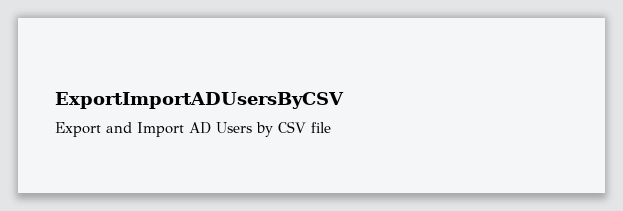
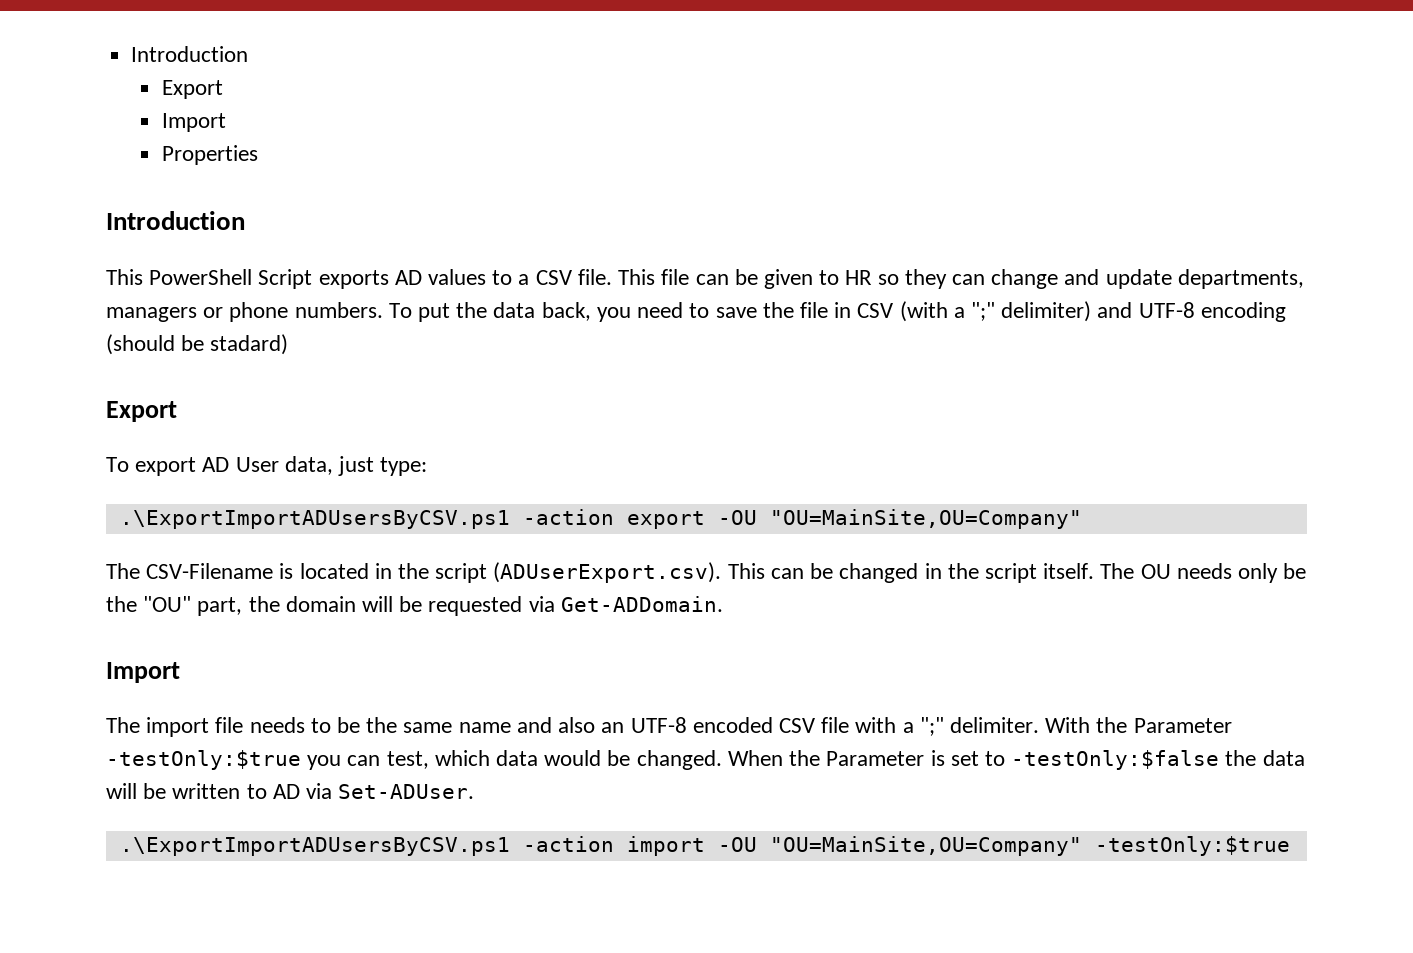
[55,92,344,109] [55,121,331,137] ExportImportADUsersByCSV // Export and Import AD Users by CSV file -> [131,46,249,62] [161,80,223,99] [161,113,226,132] [161,145,258,165] [106,211,245,230] [106,269,1304,289] [106,301,1286,322] [106,334,289,355] [106,401,177,422] [106,456,428,476] [119,509,1082,529] [106,562,1307,583] [106,596,723,616] [106,662,180,683] [106,717,1232,737] [106,750,1305,770] [106,783,475,799] [119,836,1290,856] Introduction // Export // Import // Properties // Introduction // This PowerShell Script exports AD values to a CSV file. This file can be given to HR so they can change and update departments, managers or phone numbers. To put the data back, you need to save the file in CSV (with a ";" delimiter) and UTF-8 encoding (should be stadard) // Export // To export AD User data, just type: // .\ExportImportADUsersByCSV.ps1 -action export -OU "OU=MainSite,OU=Company" // The CSV-Filename is located in the script (ADUserExport.csv). This can be changed in the script itself. The OU needs only be the "OU" part, the domain will be requested via Get-ADDomain. // Import // The import file needs to be the same name and also an UTF-8 encoded CSV file with a ";" delimiter. With the Parameter -testOnly:$true you can test, which data would be changed. When the Parameter is set to -testOnly:$false the data will be written to AD via Set-ADUser. // .\ExportImportADUsersByCSV.ps1 -action import -OU "OU=MainSite,OU=Company" -testOnly:$true

